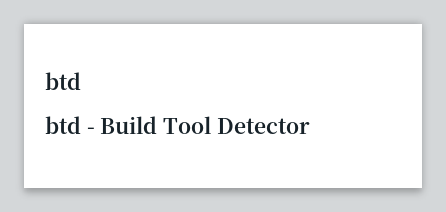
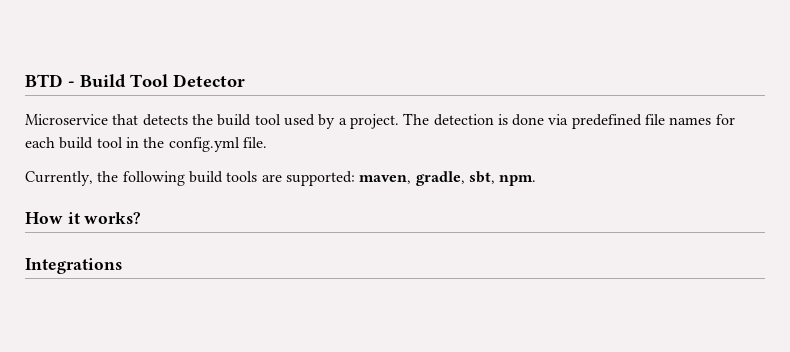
[45,72,81,90] [45,116,81,134] btd // btd -> [25,74,63,87] BTD
(310, 126) none -> [25,113,735,129] [25,137,267,152] [25,171,537,186] [25,212,142,224] [25,258,122,274] // Microservice that detects the build tool used by a project. The detection is done via predefined file names for each build tool in the config.yml file. // Currently, the following build tools are supported: maven, gradle, sbt, npm. // How it works? // Integrations

